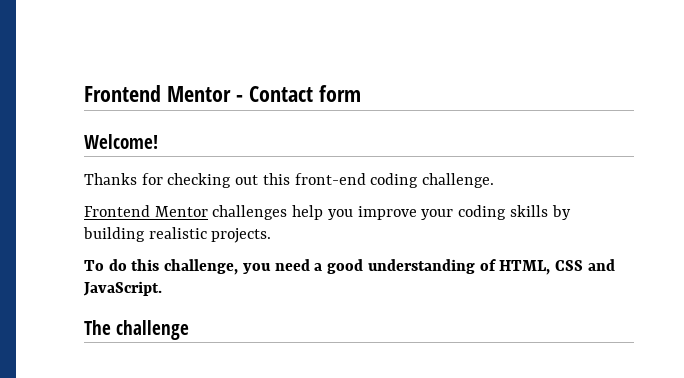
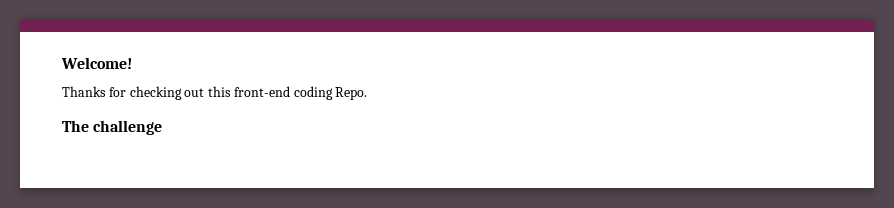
[84,85,361,102] Frontend Mentor - Contact form // -> (61, 63) none
[422,173,495,188] [84,205,571,220] [83,227,272,243] [84,259,615,275] [83,281,162,296] challenge. // Frontend Mentor challenges help you improve your coding skills by building realistic projects. // To do this challenge, you need a good understanding of HTML, CSS and JavaScript. -> [335,87,368,100] Repo.

